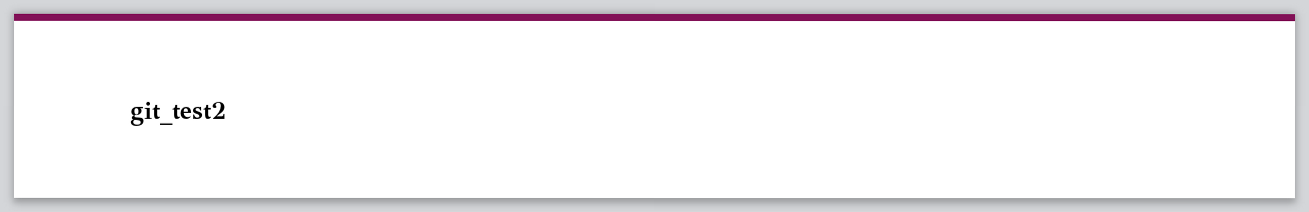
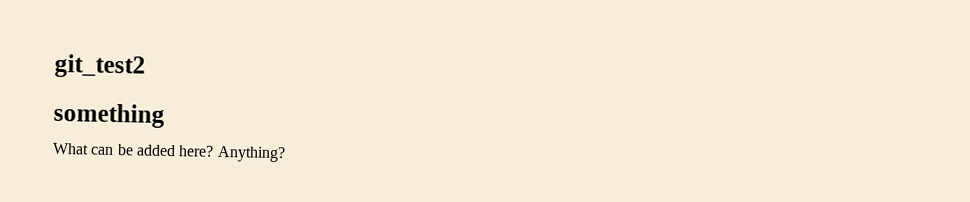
(227, 113) none -> [53,102,165,128] [52,142,286,163] // something // What can be added here? Anything?

